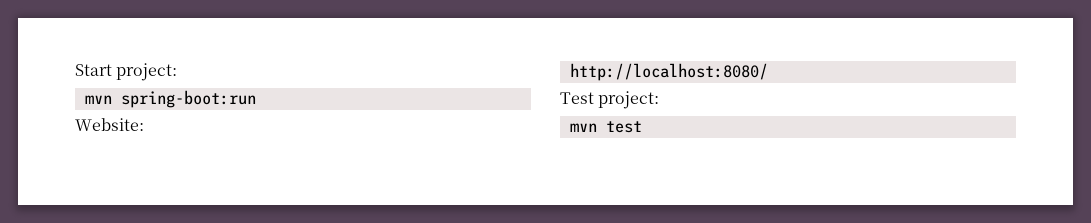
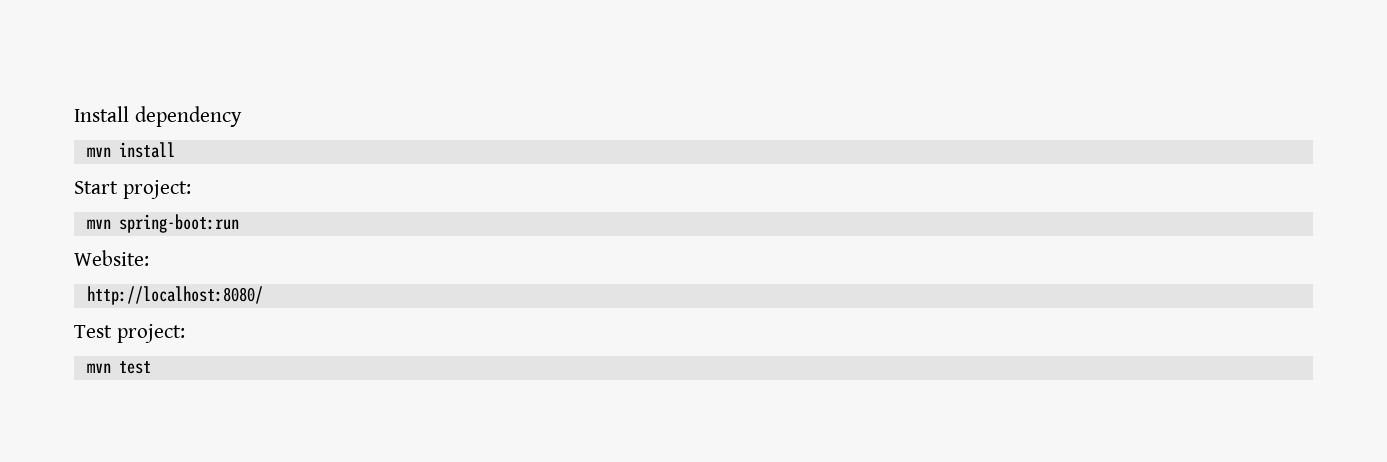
(75, 70) none -> [74,106,242,127] [86,142,175,158] Install dependency // mvn install //

